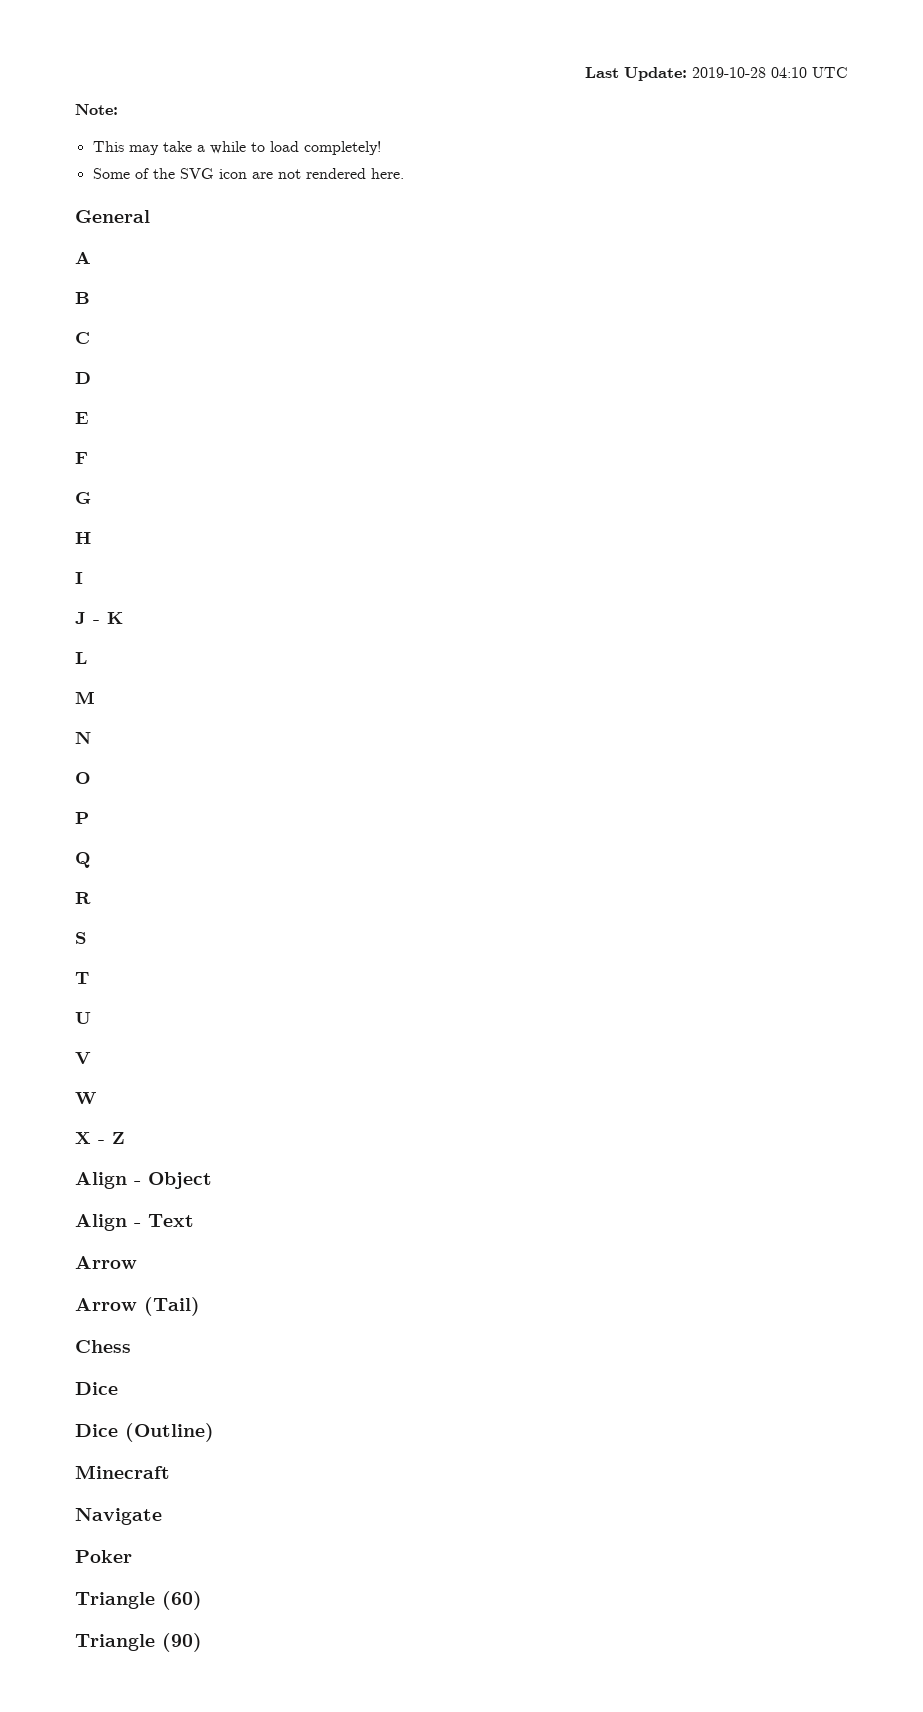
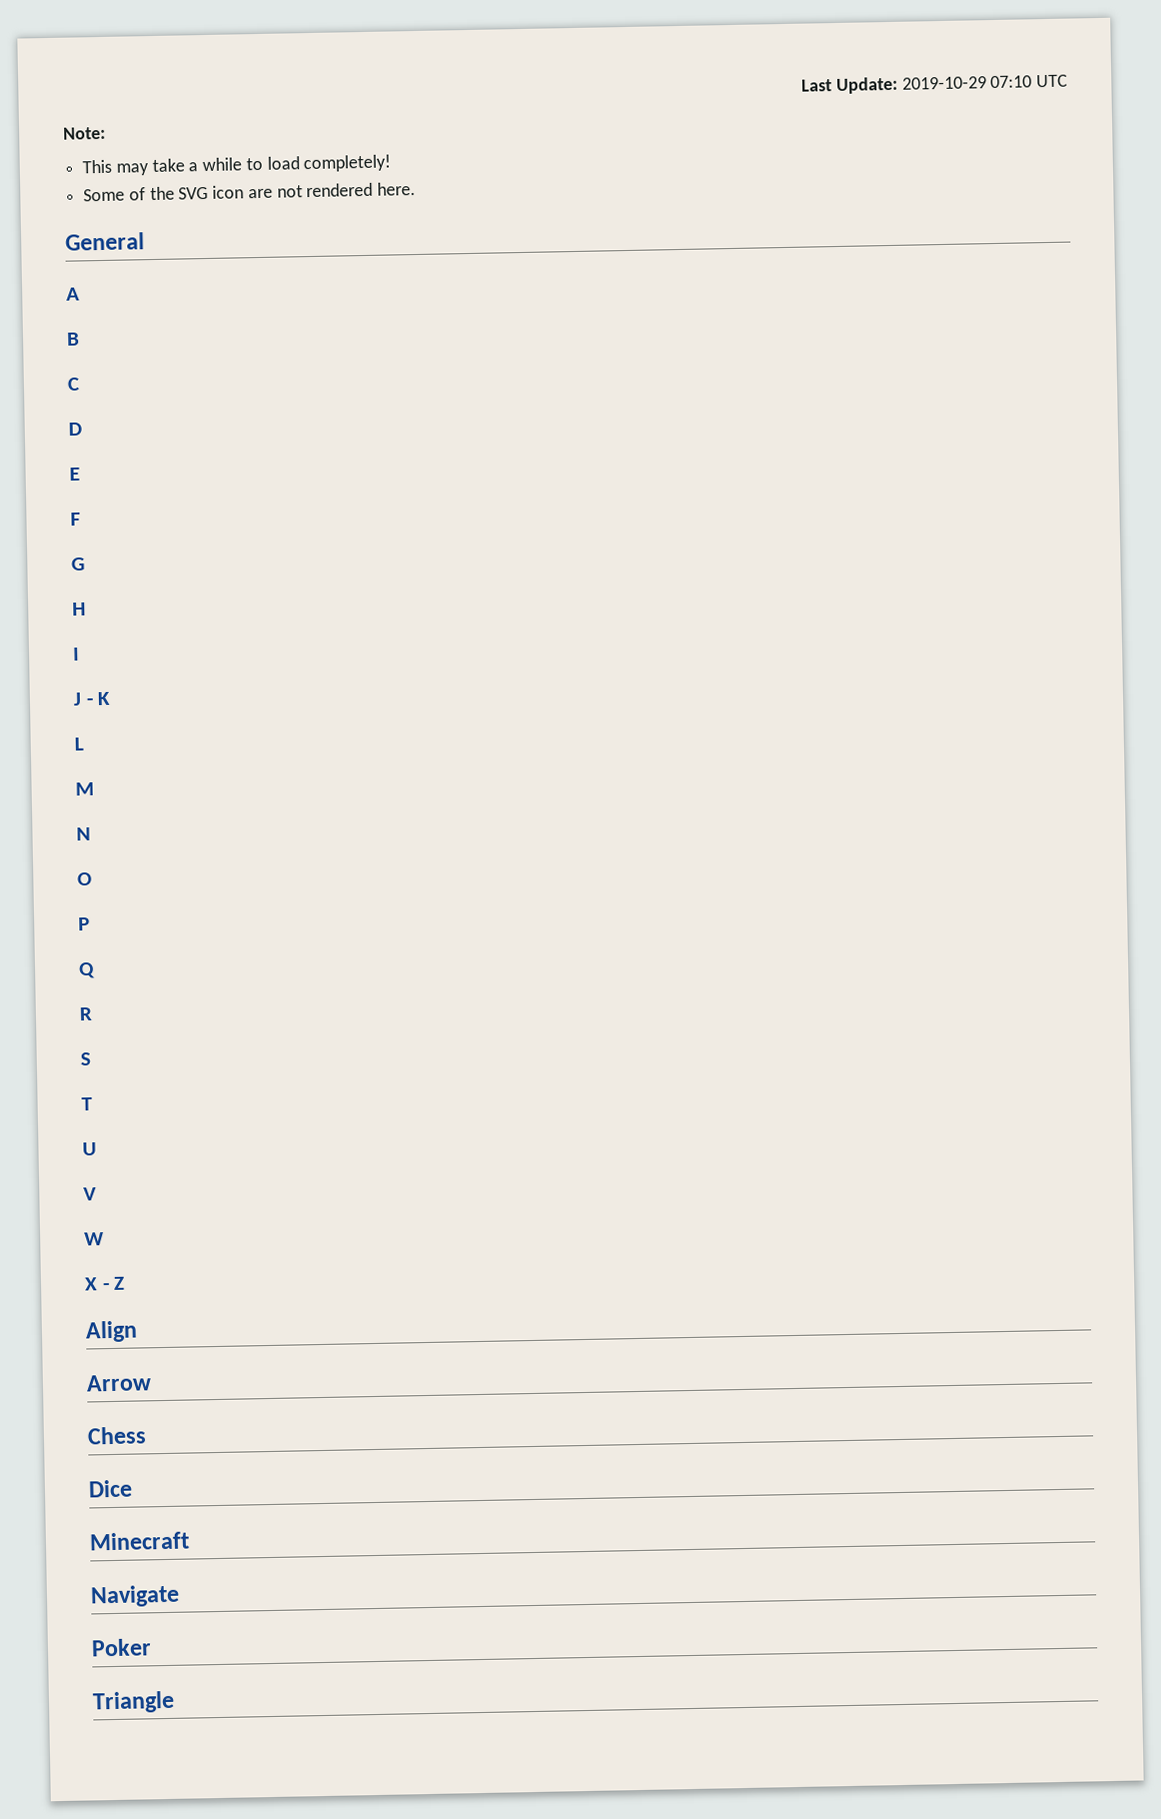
[692,67,807,78] 2019-10-28 04:10 -> [901,75,1033,90] 2019-10-29 07:10
[134,1172,212,1189] [75,1214,194,1231] [75,1256,137,1269] [75,1297,200,1316] - Object // Align - Text // Arrow // Arrow (Tail) -> [86,1374,152,1392] // Arrow
[75,1423,214,1442] // Dice (Outline) -> (133, 1488) none
[162,1591,202,1610] [75,1633,202,1652] (60) // Triangle (90) -> (175, 1702) none

